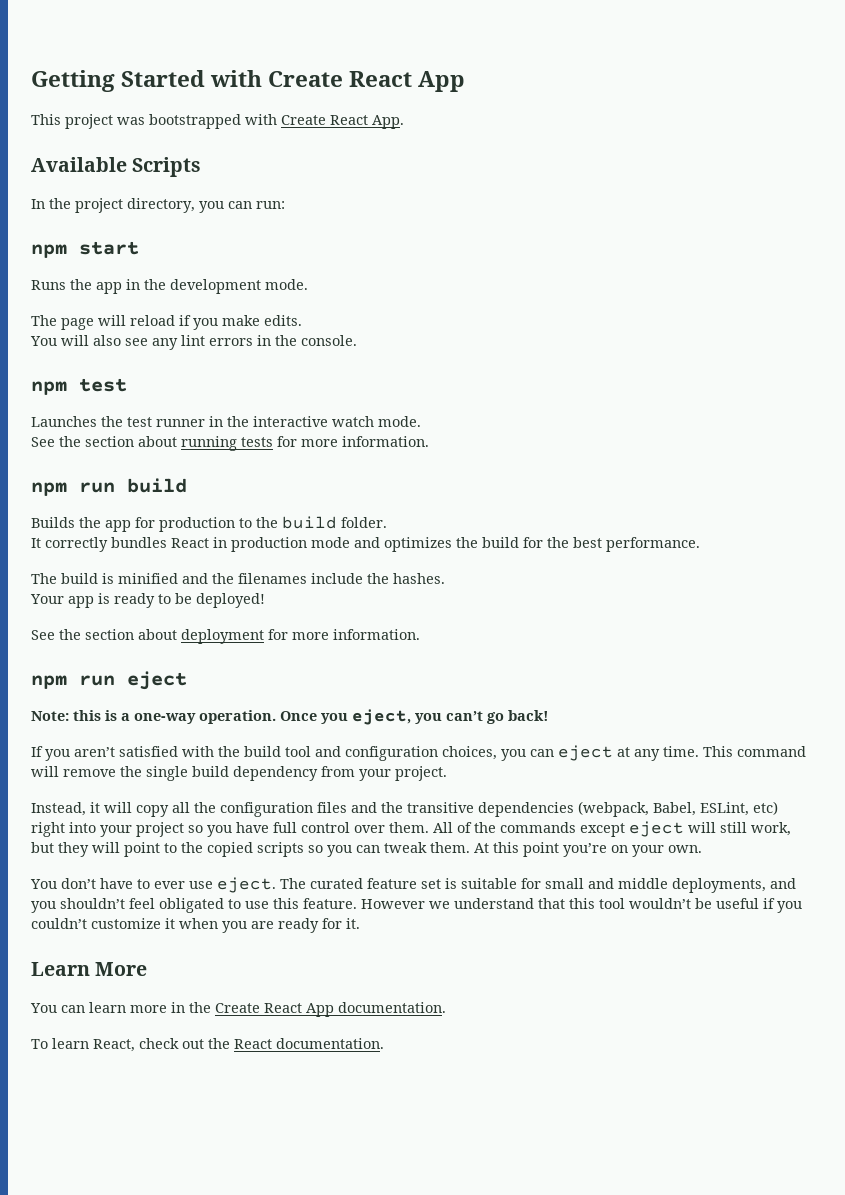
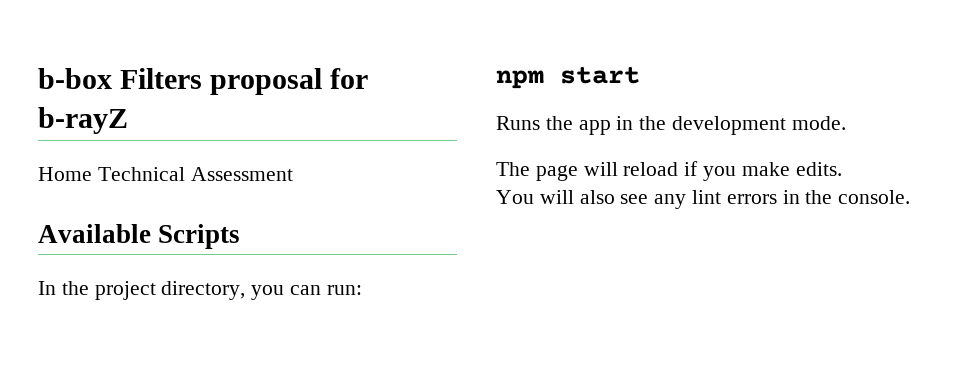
[31,70,466,92] [31,114,404,129] Getting Started with Create React App // This project was bootstrapped with Create React App. -> [38,68,369,95] [38,107,128,134] [38,167,293,181] b-box Filters proposal for b-rayZ // Home Technical Assessment
[31,378,127,395] [31,416,421,427] [31,436,429,451] [31,478,187,496] [31,516,387,532] [31,537,700,552] [31,573,445,584] [30,593,265,608] [31,629,420,644] [31,671,187,690] [31,709,549,725] [31,745,806,761] [31,766,447,781] [31,801,778,817] [31,821,791,837] [31,842,702,857] [30,877,796,893] [31,898,802,913] [31,918,360,933] [31,962,148,976] [30,1002,446,1017] [31,1038,384,1052] // npm test // Launches the test runner in the interactive watch mode. // See the section about running tests for more information. // npm run build // Builds the app for production to the build folder. // It correctly bundles React in production mode and optimizes the build for the best performance. // The build is minified and the filenames include the hashes. // Your app is ready to be deployed! // See the section about deployment for more information. // npm run eject // Note: this is a one-way operation. Once you eject, you can’t go back! // If you aren’t satisfied with the build tool and configuration choices, you can eject at any time. This command will remove the single build dependency from your project. // Instead, it will copy all the configuration files and the transitive dependencies (webpack, Babel, ESLint, etc) right into your project so you have full control over them. All of the commands except eject will still work, but they will point to the copied scripts so you can tweak them. At this point you’re on your own. // You don’t have to ever use eject. The curated feature set is suitable for small and middle deployments, and you shouldn’t feel obligated to use this feature. However we understand that this tool wouldn’t be useful if you couldn’t customize it when you are ready for it. // Learn More // You can learn more in the Create React App documentation. // To learn React, check out the React documentation. -> (911, 197) none

